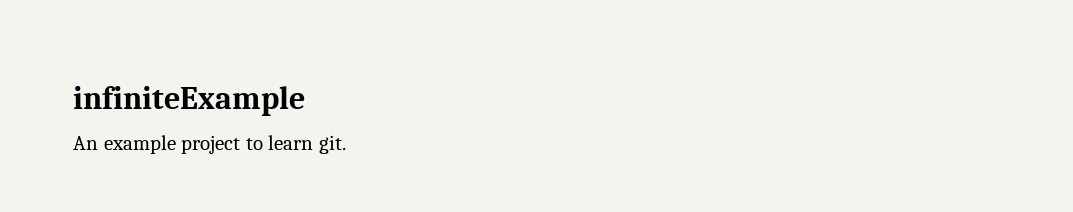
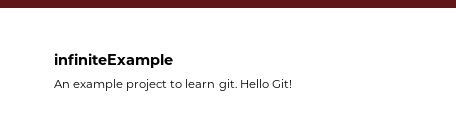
(346, 144) none -> [239,79,292,88] Hello Git!

